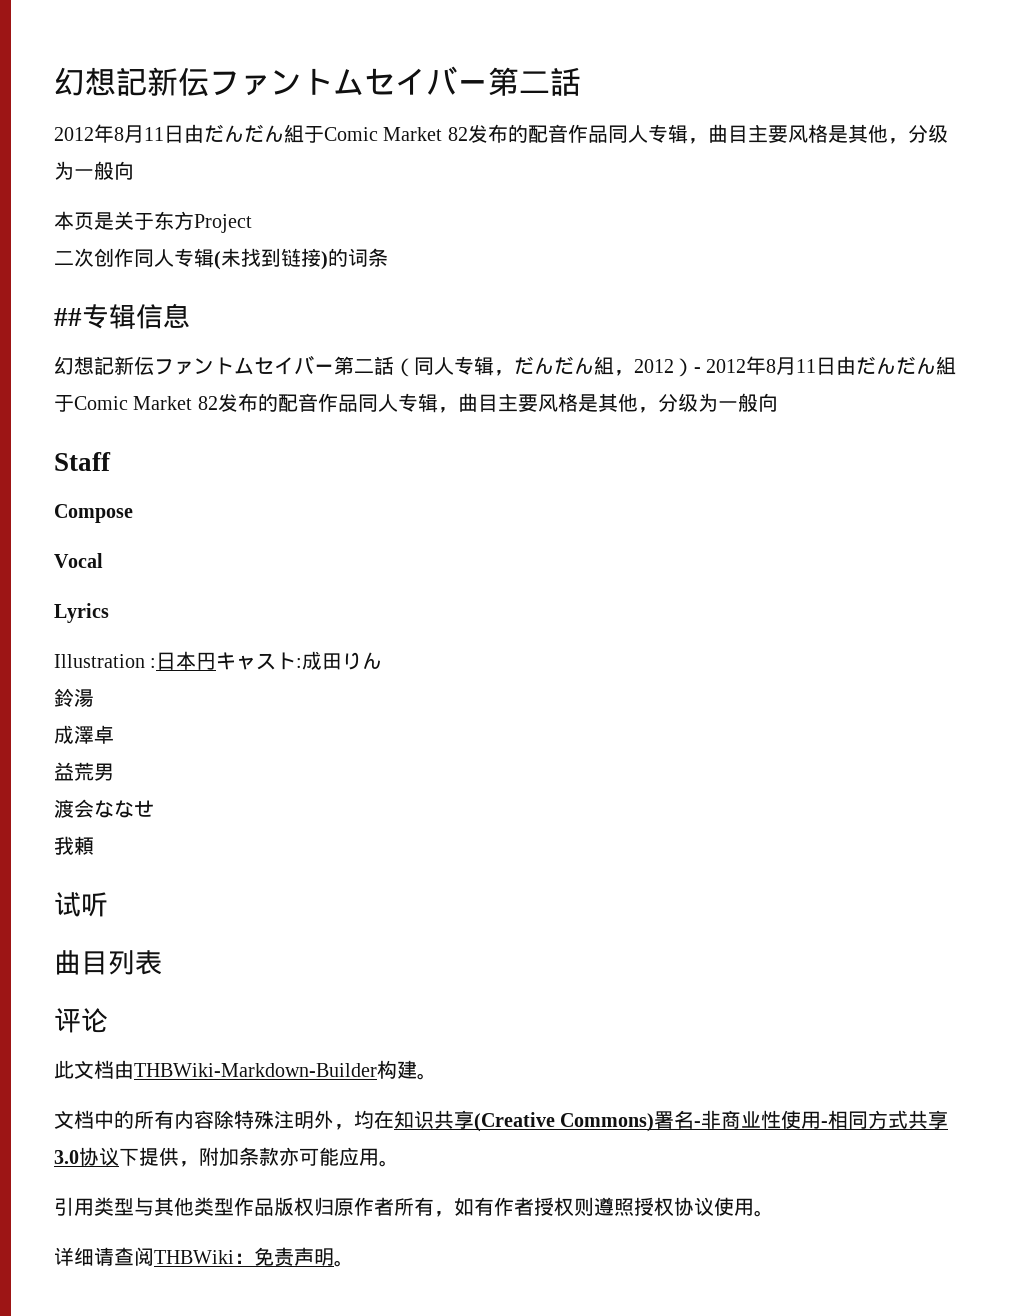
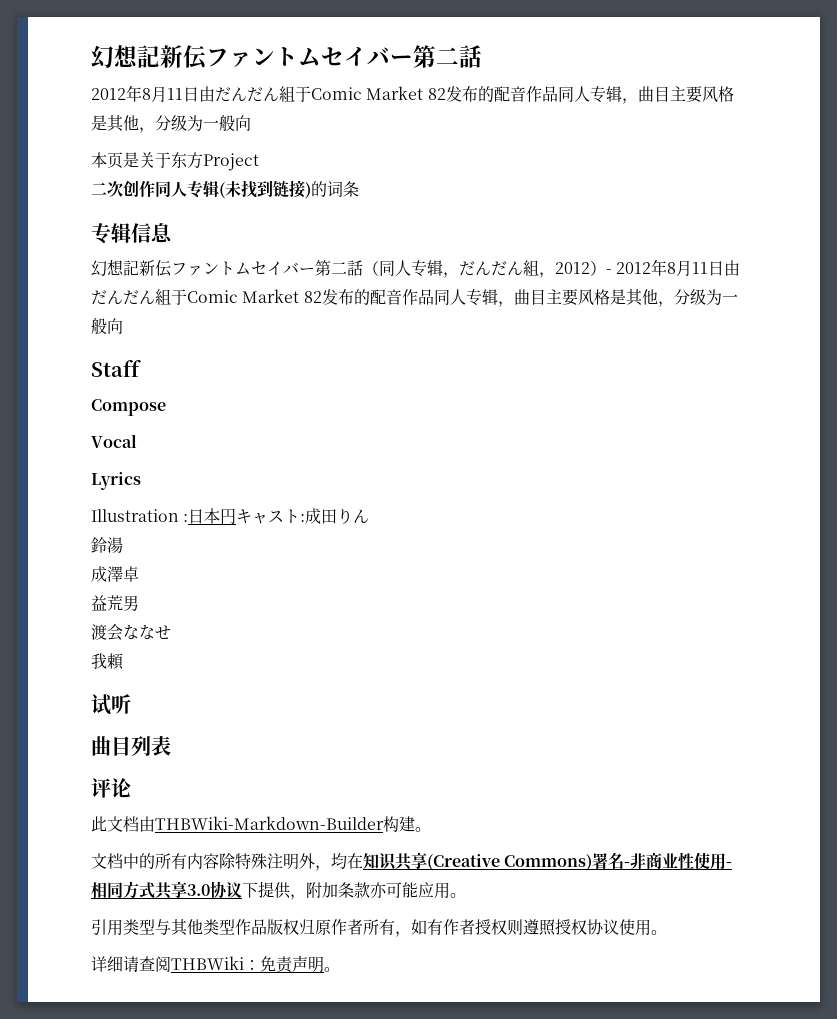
[54,308,82,326] ## -> (359, 189) none

